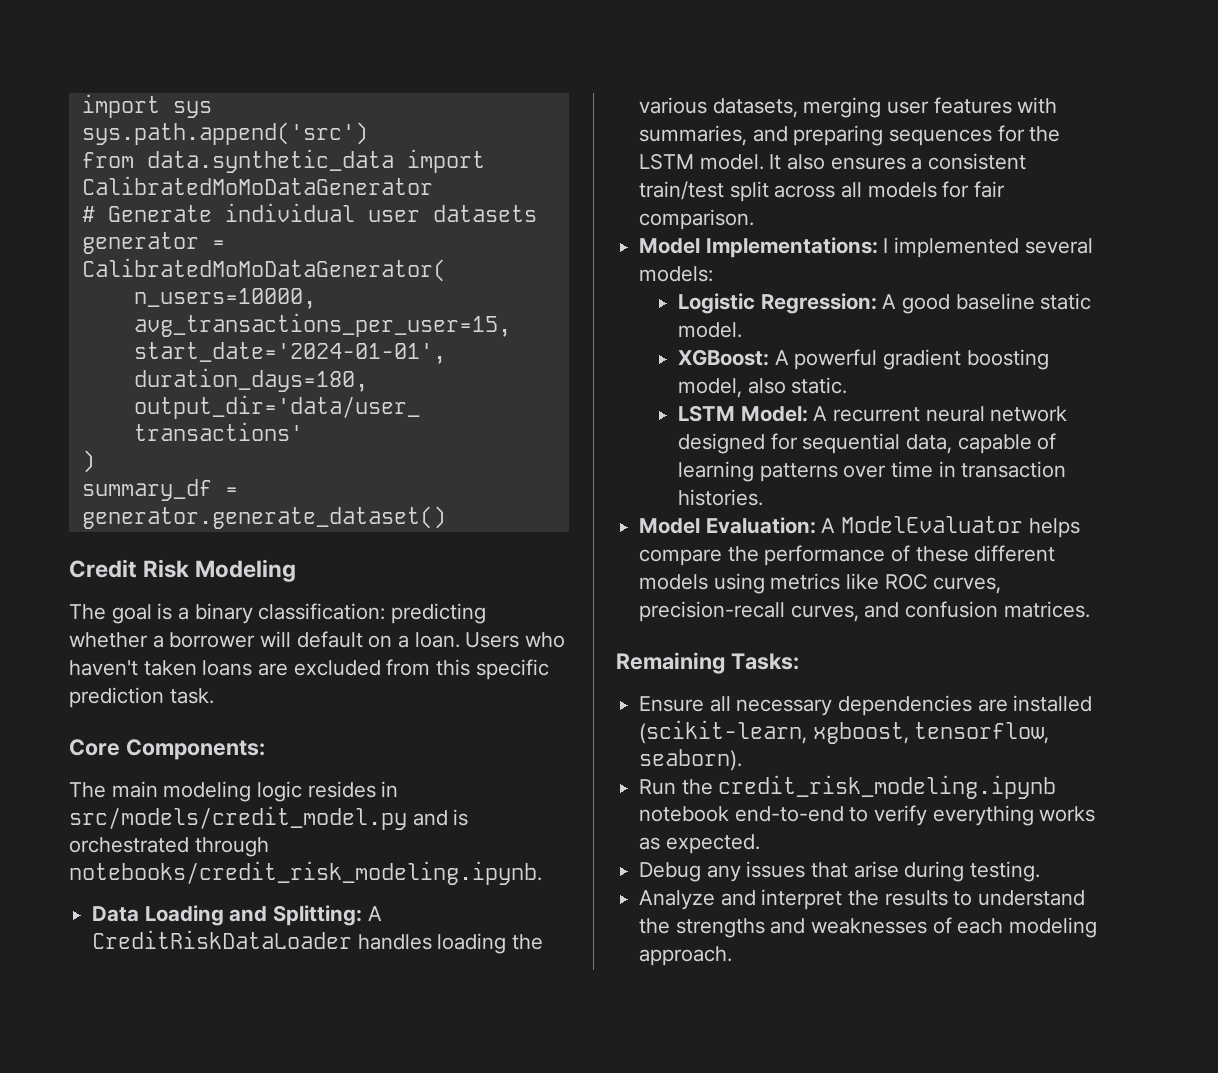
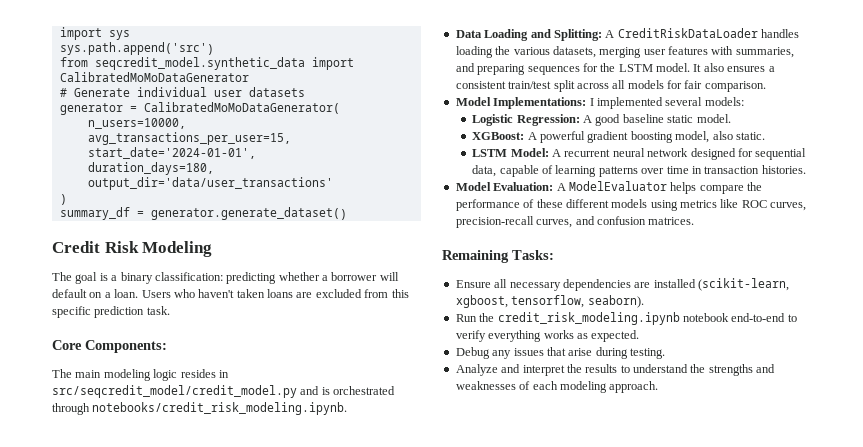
[146,149,394,173] data.synthetic_data -> [94,57,305,70] seqcredit_model.synthetic_data
[69,806,407,830] src/models/credit_model.py -> [52,385,297,398] src/seqcredit_model/credit_model.py

